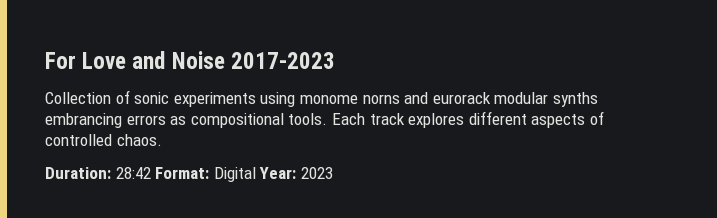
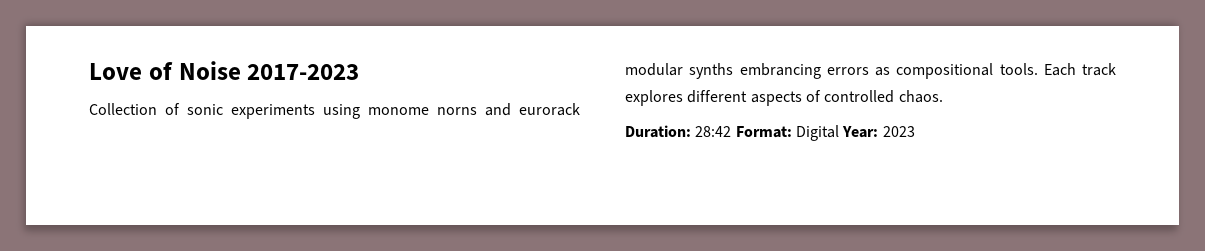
[45,51,166,69] For Love and -> [89,62,173,80] Love of

